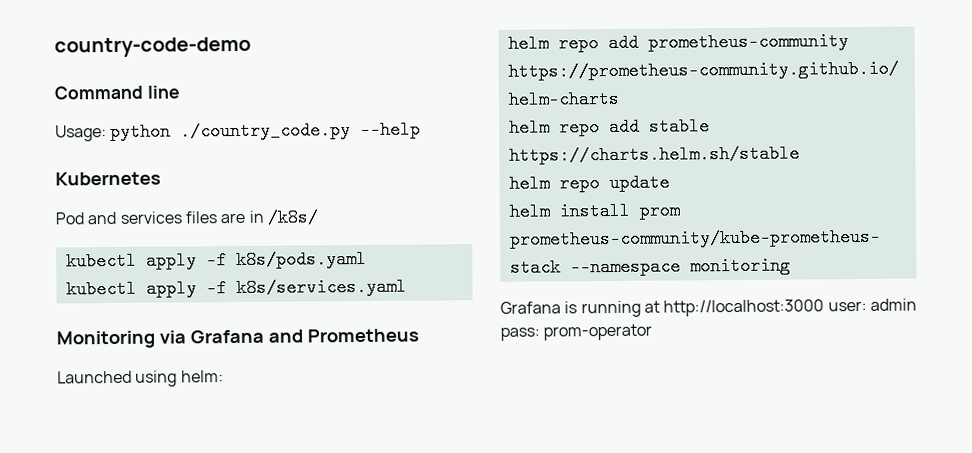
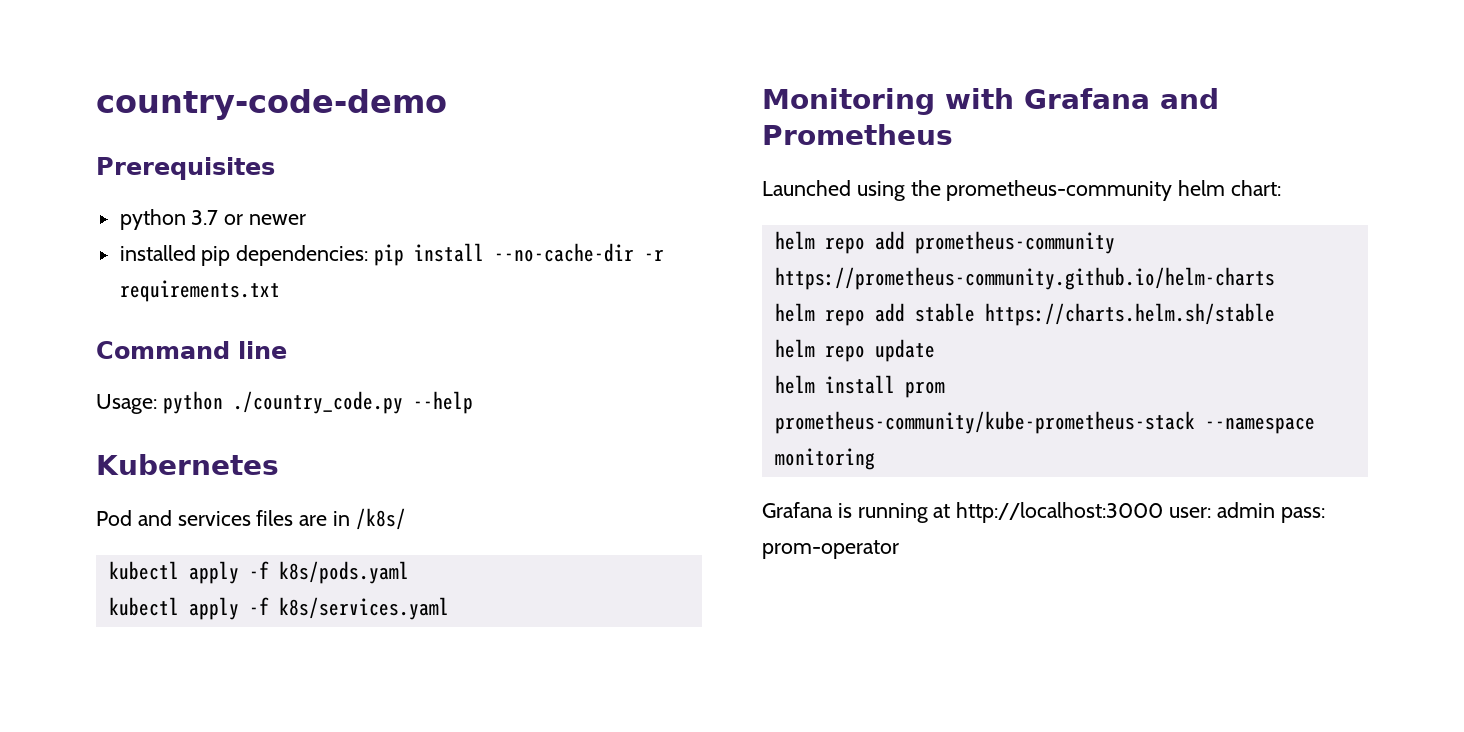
(251, 47) none -> [96,157,275,180] [119,209,307,230] [119,243,665,266] [119,280,280,302] // Prerequisites // python 3.7 or newer // installed pip dependencies: pip install --no-cache-dir -r requirements.txt
[158,330,186,344] via -> [945,88,1014,109] with
[180,370,224,383] helm: -> [910,180,1282,201] the prometheus-community helm chart:

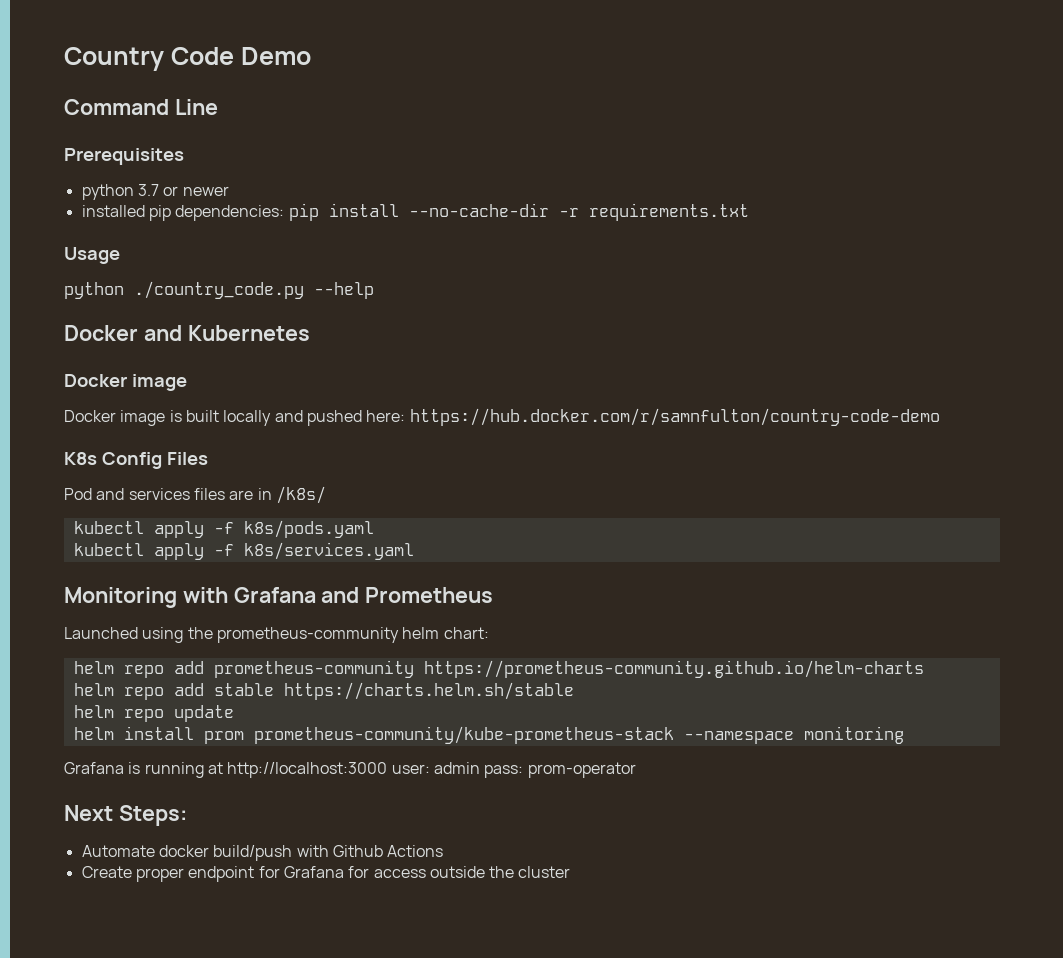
[96,89,447,120] country-code-demo -> [64,47,311,71] [64,99,218,115] Country Code Demo // Command Line
[96,341,287,359] [96,394,157,414] Command line // Usage: -> [64,247,120,264] Usage //
(473, 402) none -> [64,325,182,341] Docker and
(279, 464) none -> [64,374,187,391] [64,408,940,426] [64,452,208,469] // Docker image // Docker image is built locally and pushed here: https://hub.docker.com/r/samnfulton/country-code-demo // K8s Config Files
(899, 549) none -> [64,805,187,826] [81,845,444,861] [81,866,571,882] // Next Steps: // Automate docker build/push with Github Actions // Create proper endpoint for Grafana for access outside the cluster

